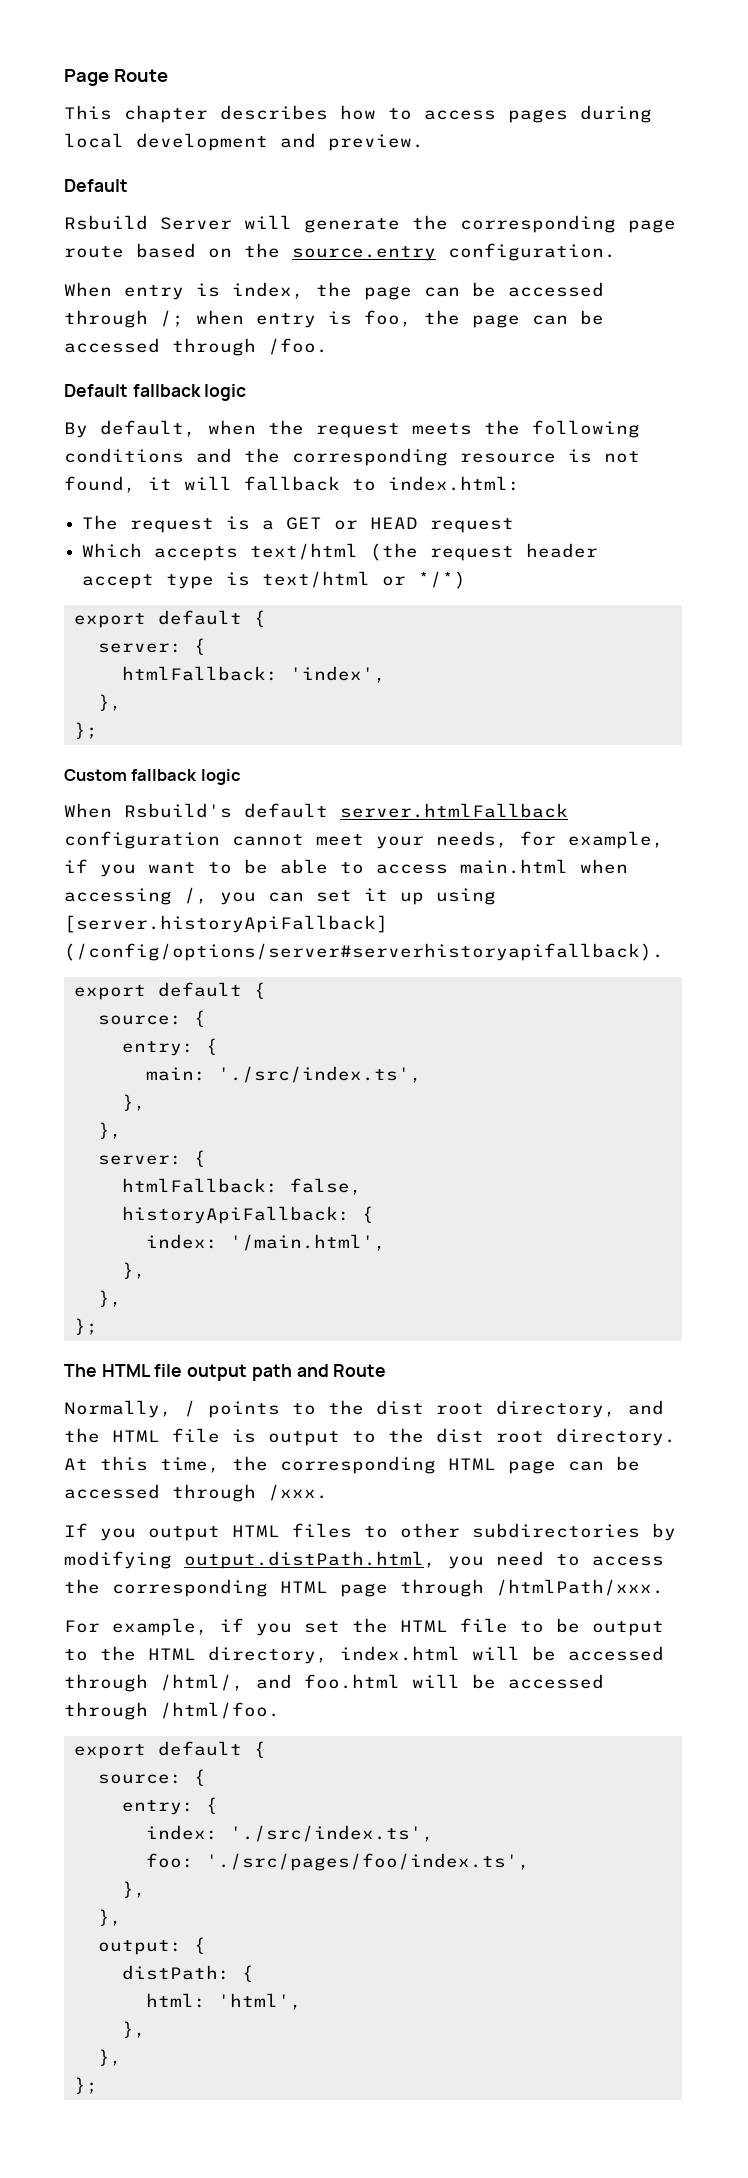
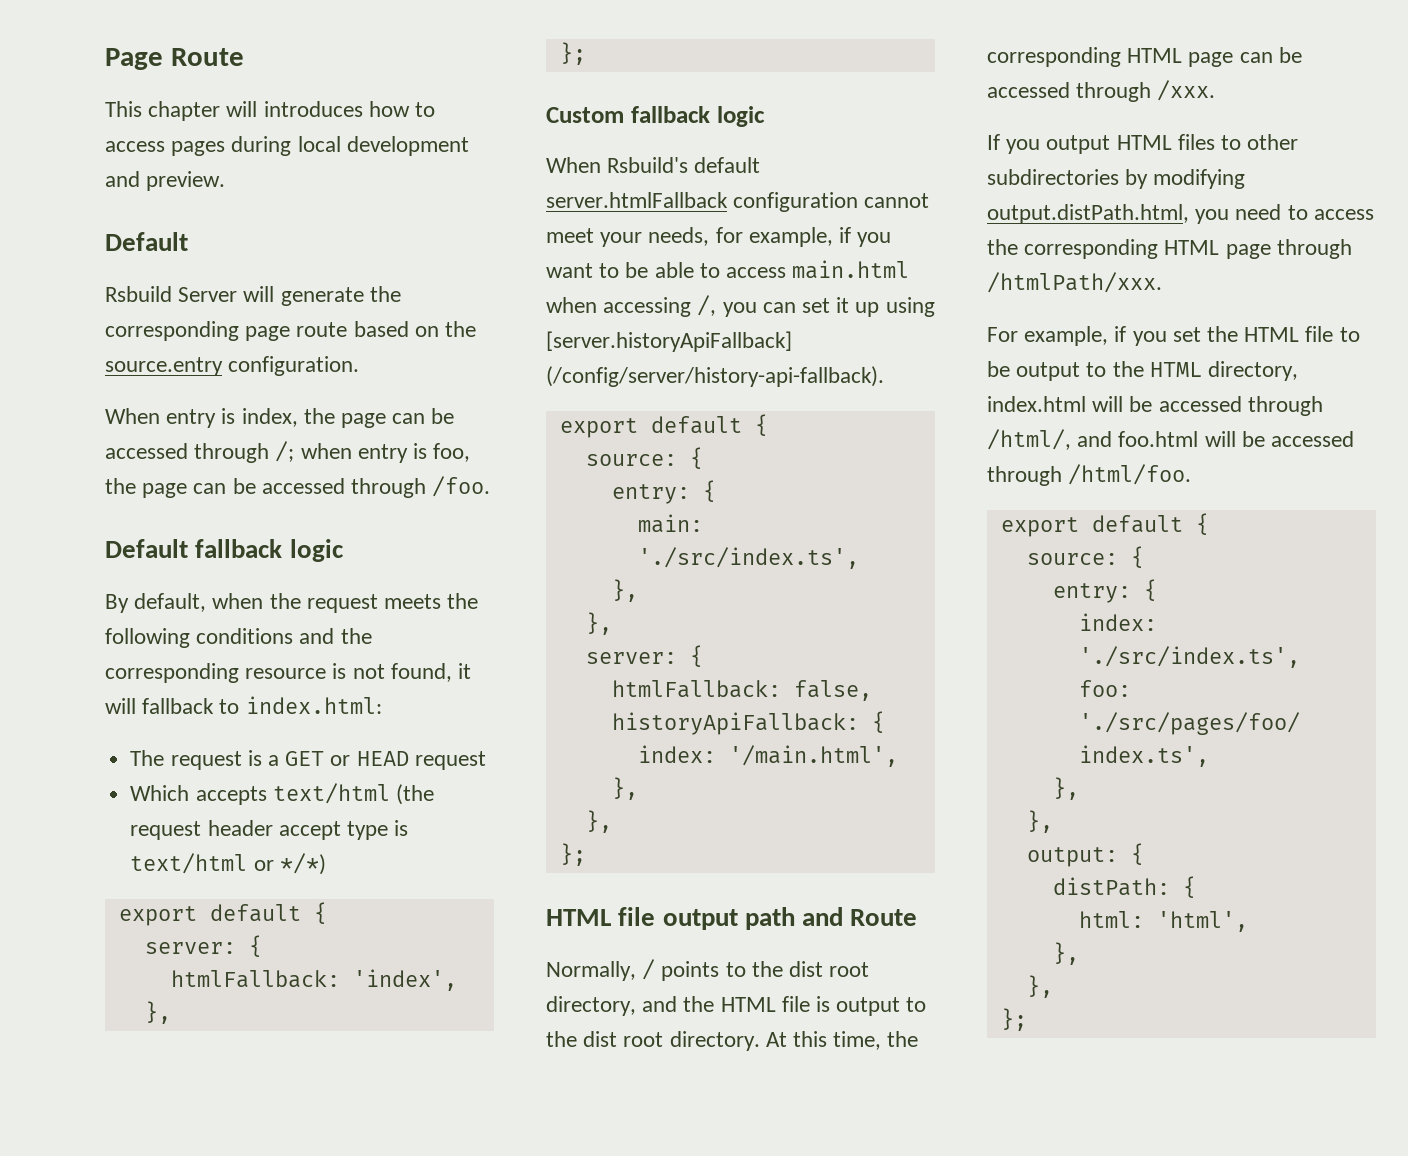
[220,105,328,120] describes -> [226,101,363,117] will introduces
[64,943,664,961] (/config/options/server#serverhistoryapifallback). -> [546,366,884,387] (/config/server/history-api-fallback).
[64,1364,97,1377] The -> (586, 854) none

